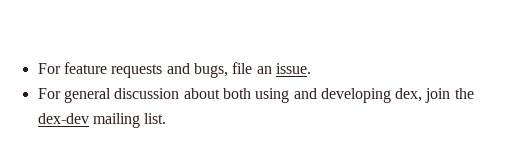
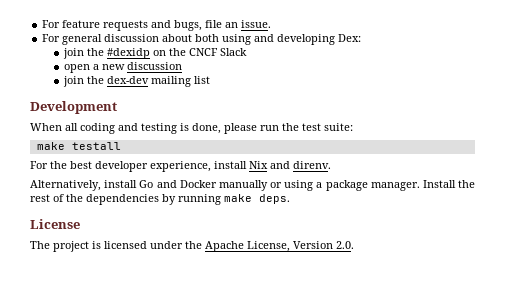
[395,88,474,103] [37,113,167,128] dex, join the dex-dev mailing list. -> [338,34,362,42] [63,48,248,59] [64,62,183,73] [63,76,211,87] [30,101,117,114] [30,123,353,134] [36,142,121,150] [30,161,331,172] [30,180,476,191] [30,194,290,205] [30,219,80,229] [30,241,354,252] Dex: // join the #dexidp on the CNCF Slack // open a new discussion // join the dex-dev mailing list // Development // When all coding and testing is done, please run the test suite: // make testall // For the best developer experience, install Nix and direnv. // Alternatively, install Go and Docker manually or using a package manager. Install the rest of the dependencies by running make deps. // License // The project is licensed under the Apache License, Version 2.0.

